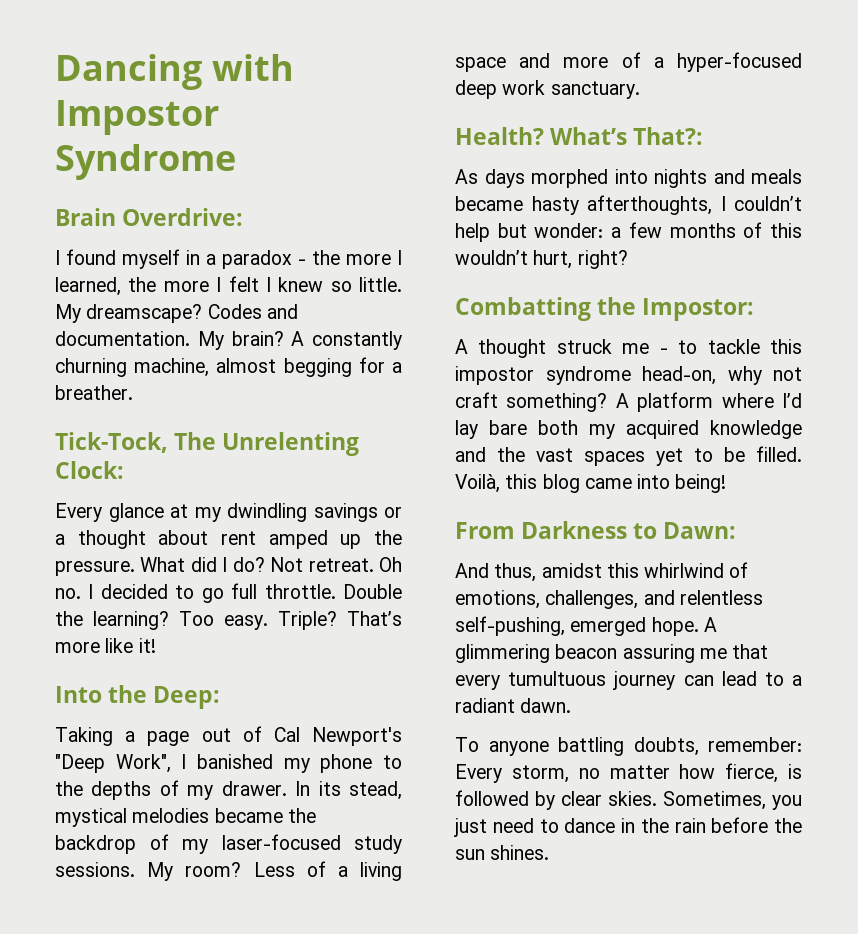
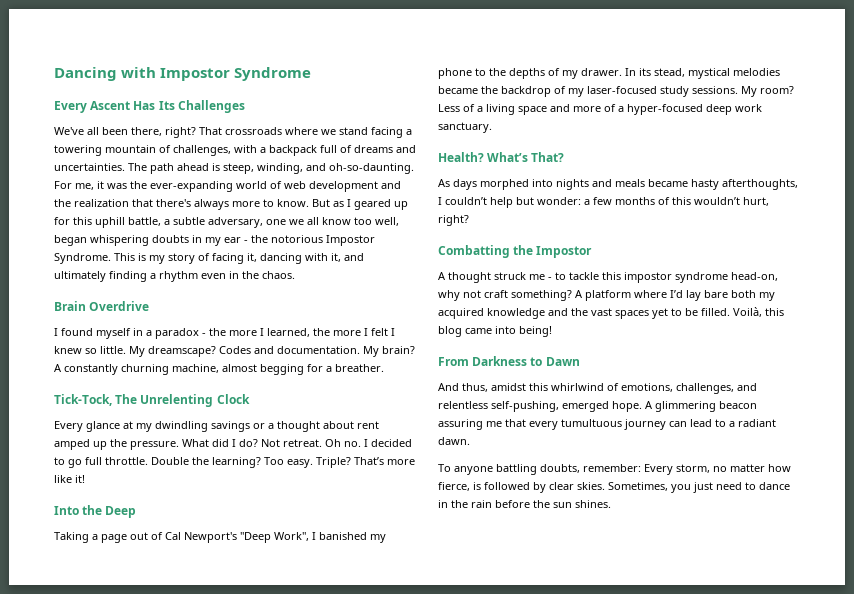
(236, 162) none -> [54,100,245,113] [54,127,412,138] [54,145,416,156] [54,163,414,174] [54,181,401,192] [54,199,408,210] [54,217,399,228] [54,235,375,246] [54,253,364,264] [54,271,295,282] // Every Ascent Has Its Challenges // We've all been there, right? That crossroads where we stand facing a towering mountain of challenges, with a backpack full of dreams and uncertainties. The path ahead is steep, winding, and oh-so-daunting. For me, it was the ever-expanding world of web development and the realization that there's always more to know. But as I geared up for this uphill battle, a subtle adversary, one we all know too well, began whispering doubts in my ear - the notorious Impostor Syndrome. This is my story of facing it, dancing with it, and ultimately finding a rhythm even in the chaos.
[122,208,244,226] Overdrive: -> [89,301,150,311] Overdrive
[55,461,124,479] Clock: -> [216,394,250,404] Clock
[153,686,221,709] Deep: -> [105,506,137,518] Deep
[633,127,704,145] That?: -> [531,152,565,162] That?
[642,298,755,321] Impostor: -> [536,246,593,258] Impostor
[663,522,737,539] Dawn: -> [545,357,580,366] Dawn

